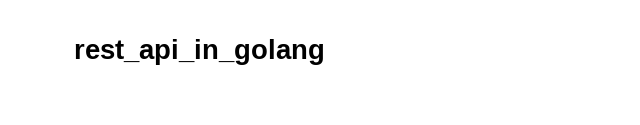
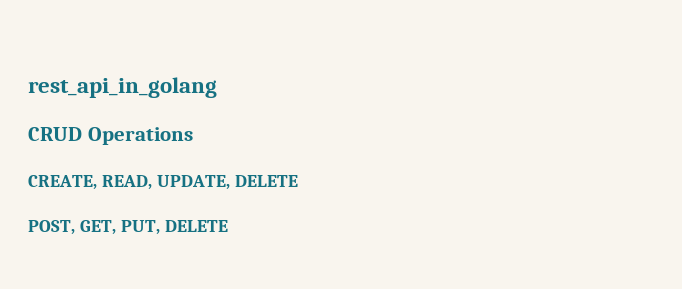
(325, 52) none -> [28,127,193,145] [28,175,298,190] [28,220,228,235] // CRUD Operations // CREATE, READ, UPDATE, DELETE // POST, GET, PUT, DELETE

